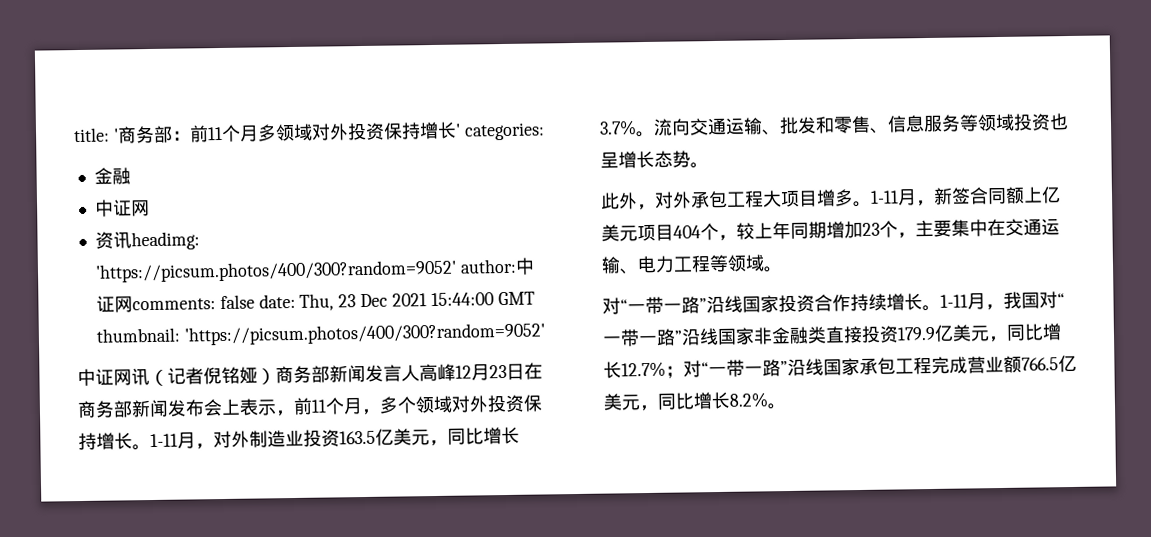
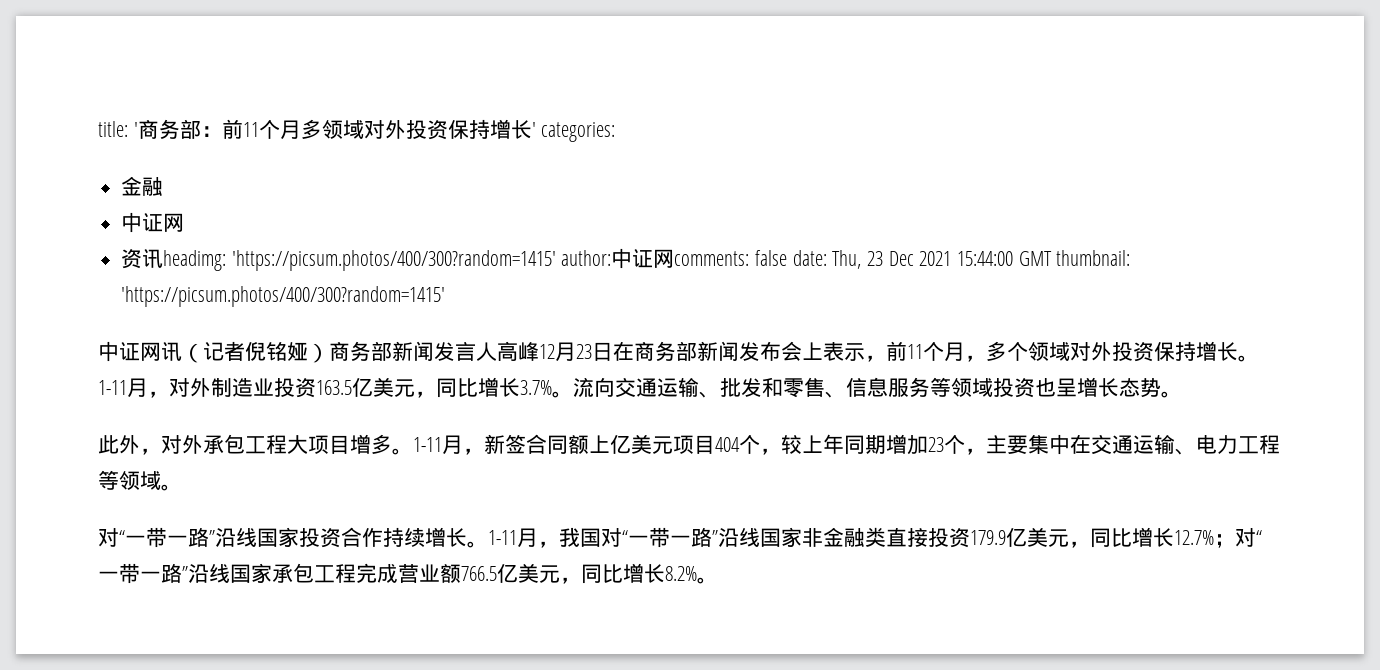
[94,259,457,283] 'https://picsum.photos/400/300?random=9052' -> [231,250,556,271] 'https://picsum.photos/400/300?random=1415'
[183,322,546,346] 'https://picsum.photos/400/300?random=9052' -> [121,286,446,307] 'https://picsum.photos/400/300?random=1415'

